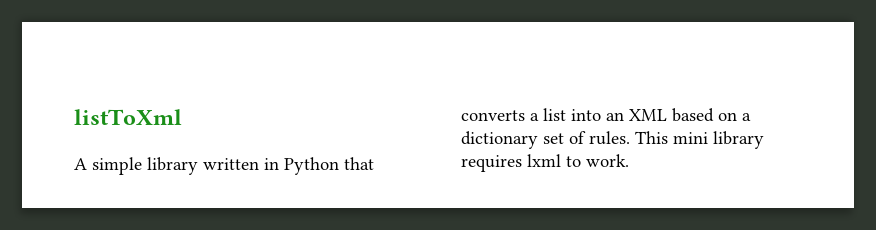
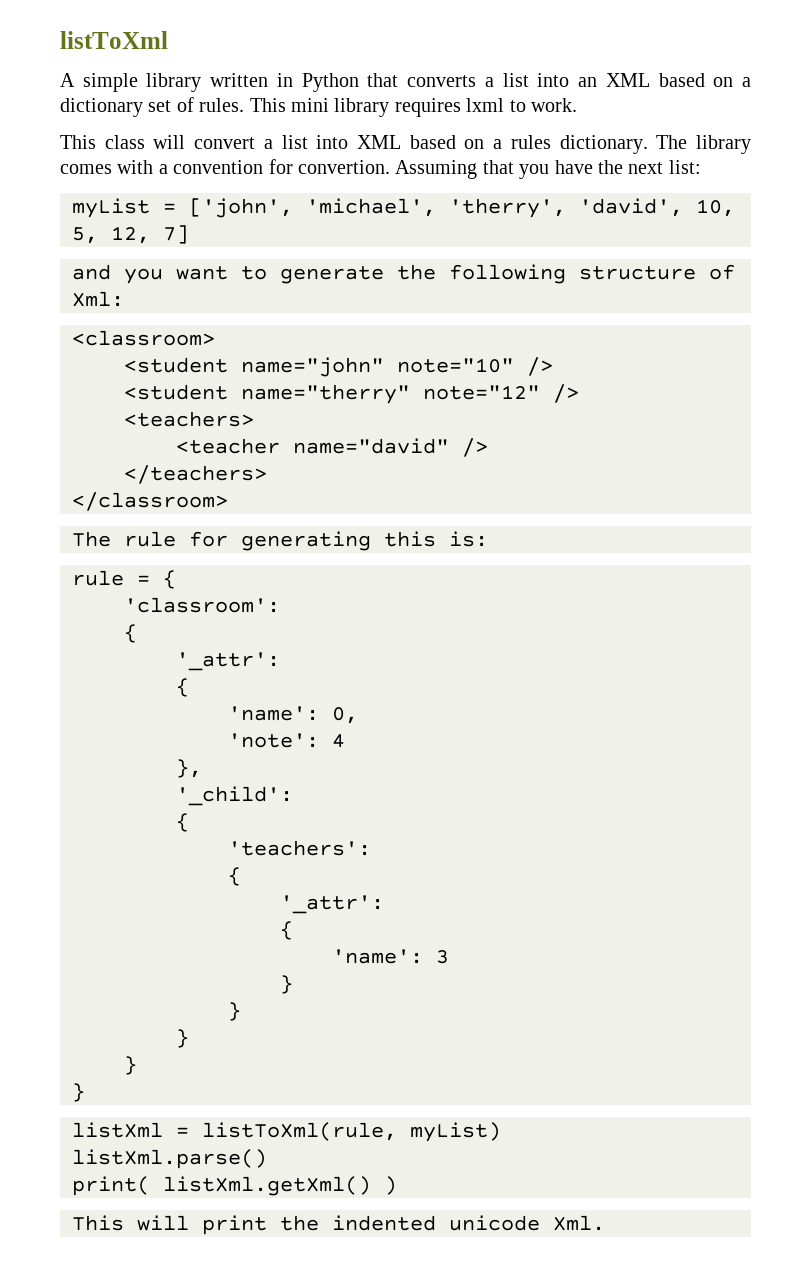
(629, 160) none -> [60,135,751,154] [60,159,701,179] [72,198,735,218] [72,225,189,244] [72,264,735,284] [72,291,124,307] [72,330,215,346] [124,357,553,377] [124,384,579,404] [124,411,254,427] [176,438,488,457] [124,465,267,484] [72,492,228,511] [72,531,488,551] [72,570,176,589] [124,597,280,613] [124,624,137,643] [176,652,280,671] [176,678,189,697] [228,706,358,724] [228,733,345,748] [176,759,202,778] [176,786,293,806] [176,813,189,832] [228,840,371,856] [228,867,241,886] [280,895,384,914] [280,921,293,940] [332,949,449,964] [280,975,293,994] [228,1002,241,1021] [176,1029,189,1048] [124,1056,137,1075] [72,1083,85,1102] [72,1122,501,1142] [72,1149,267,1169] [72,1176,397,1196] [72,1215,605,1235] // This class will convert a list into XML based on a rules dictionary. The library comes with a convention for convertion. Assuming that you have the next list: // myList = ['john', 'michael', 'therry', 'david', 10, 5, 12, 7] // and you want to generate the following structure of Xml: // <classroom> // <student name="john" note="10" /> // <student name="therry" note="12" /> // <teachers> // <teacher name="david" /> // </teachers> // </classroom> // The rule for generating this is: // rule = { // 'classroom': // { // '_attr': // { // 'name': 0, // 'note': 4 // }, // '_child': // { // 'teachers': // { // '_attr': // { // 'name': 3 // } // } // } // } // } // listXml = listToXml(rule, myList) // listXml.parse() // print( listXml.getXml() ) // This will print the indented unicode Xml.

